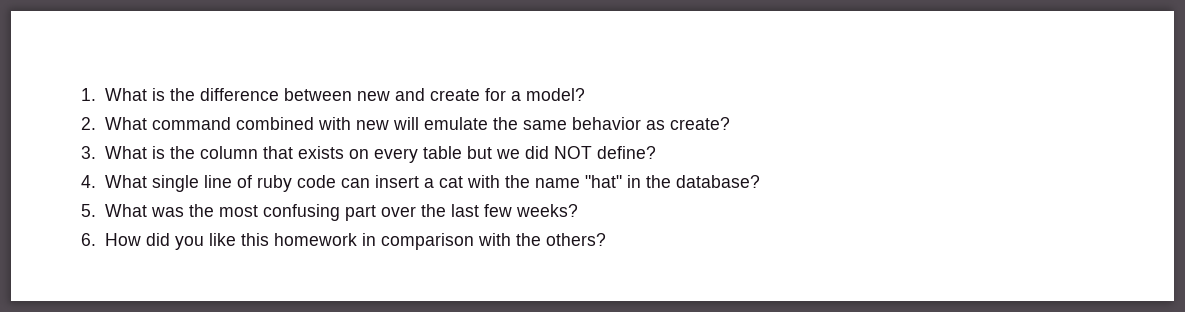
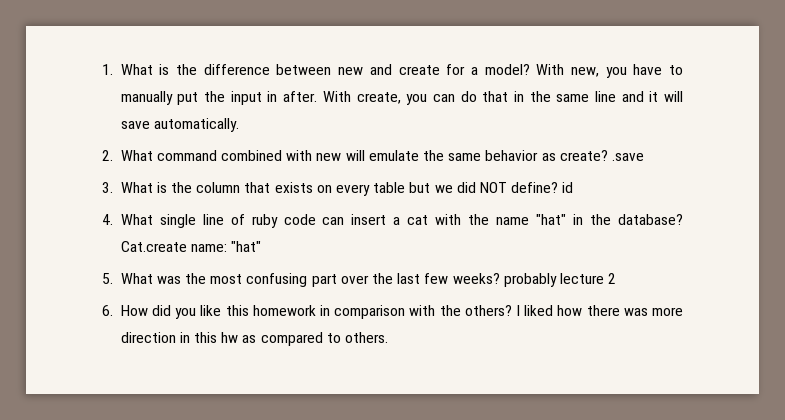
(585, 94) none -> [536,64,683,78] [120,91,683,105] [120,118,239,132] With new, you have to manually put the input in after. With create, you can do that in the same line and it will save automatically.
(730, 123) none -> [611,153,644,161] .save
(656, 152) none -> [562,182,574,193] id
(760, 181) none -> [120,241,262,252] Cat.create name: "hat"
(578, 210) none -> [503,273,617,287] probably lecture 2
(606, 239) none -> [515,305,683,316] [120,332,389,346] I liked how there was more direction in this hw as compared to others.

